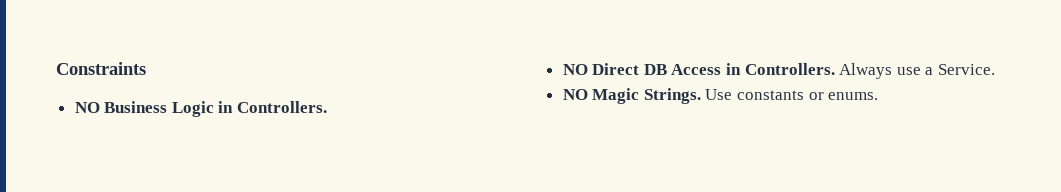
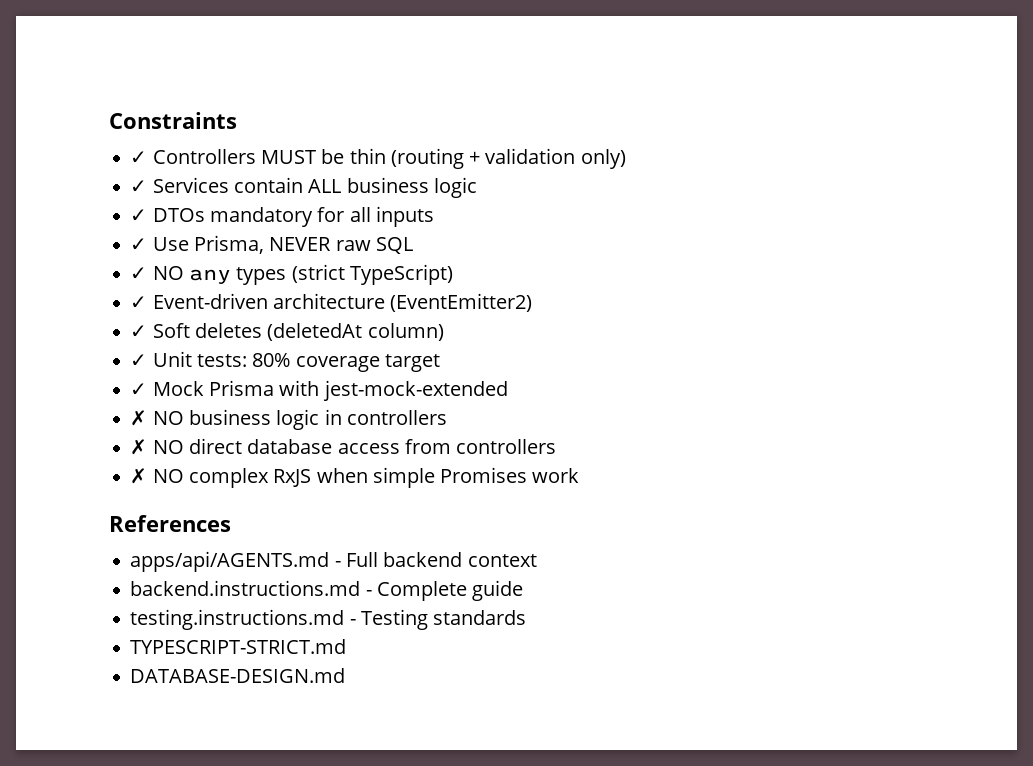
[74,101,328,117] [562,63,996,79] [562,88,879,104] NO Business Logic in Controllers. // NO Direct DB Access in Controllers. Always use a Service. // NO Magic Strings. Use constants or enums. -> [130,148,626,169] [130,177,477,198] [130,206,434,227] [130,235,413,254] [130,264,453,285] [130,293,533,312] [130,323,444,341] [130,351,440,372] [130,380,508,401] [130,409,447,430] [130,438,557,455] [130,467,580,488] [109,515,231,532] [130,551,537,572] [130,580,524,601] [130,609,527,630] [130,639,347,654] [130,668,346,683] ✓ Controllers MUST be thin (routing + validation only) // ✓ Services contain ALL business logic // ✓ DTOs mandatory for all inputs // ✓ Use Prisma, NEVER raw SQL // ✓ NO any types (strict TypeScript) // ✓ Event-driven architecture (EventEmitter2) // ✓ Soft deletes (deletedAt column) // ✓ Unit tests: 80% coverage target // ✓ Mock Prisma with jest-mock-extended // ✗ NO business logic in controllers // ✗ NO direct database access from controllers // ✗ NO complex RxJS when simple Promises work // References // apps/api/AGENTS.md - Full backend context // backend.instructions.md - Complete guide // testing.instructions.md - Testing standards // TYPESCRIPT-STRICT.md // DATABASE-DESIGN.md

